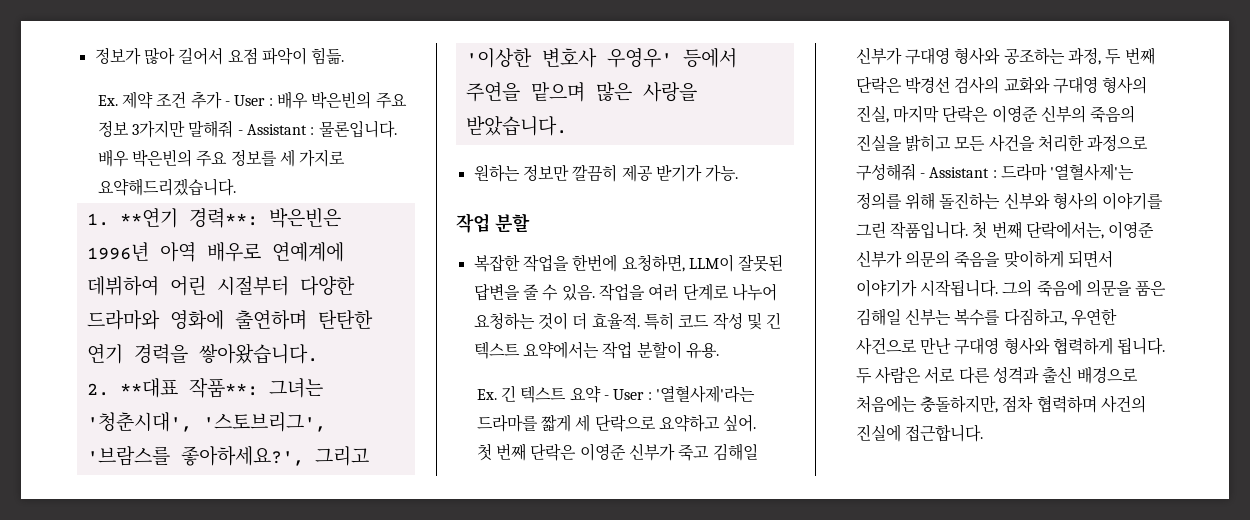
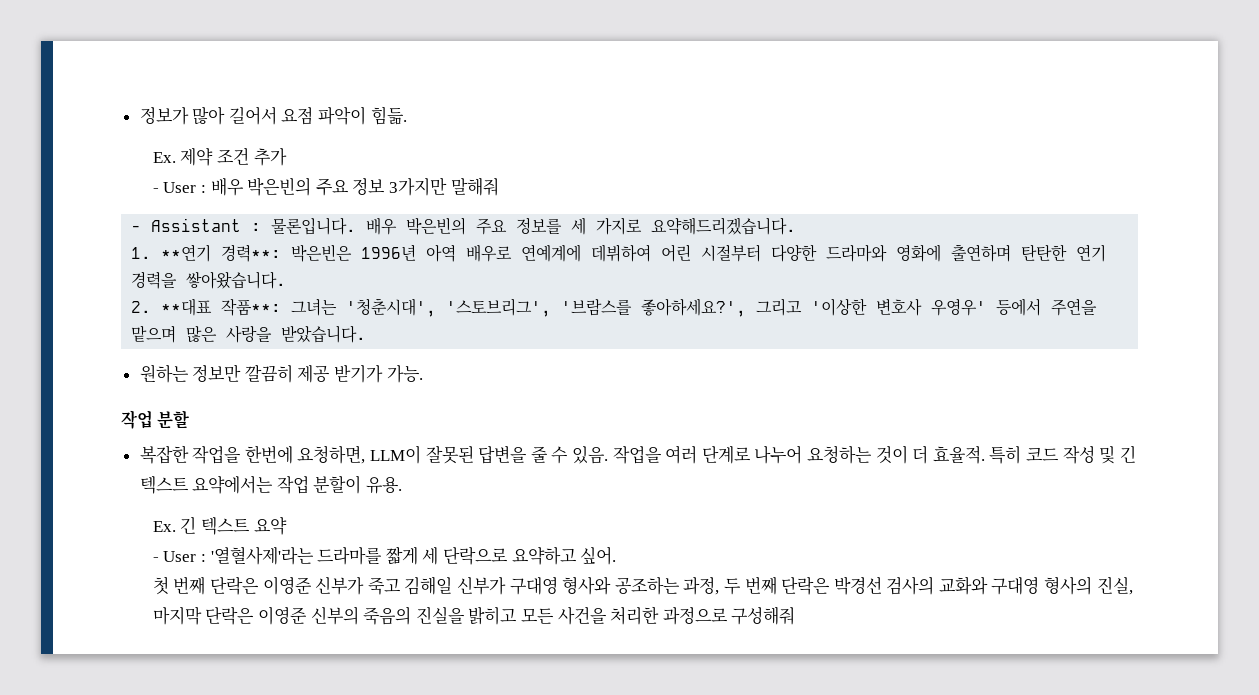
(222, 100) none -> (287, 157) //
(234, 129) none -> (499, 186) //
(601, 394) none -> (287, 526) //
[920,163,1135,181] [855,192,1164,210] [855,221,1155,239] [855,250,1114,268] [855,279,1167,297] [855,308,1118,326] [855,337,1166,355] [855,366,1138,384] [855,395,1147,413] [855,424,984,442] - Assistant : 드라마 '열혈사제'는 정의를 위해 돌진하는 신부와 형사의 이야기를 그린 작품입니다. 첫 번째 단락에서는, 이영준 신부가 의문의 죽음을 맞이하게 되면서 이야기가 시작됩니다. 그의 죽음에 의문을 품은 김해일 신부는 복수를 다짐하고, 우연한 사건으로 만난 구대영 형사와 협력하게 됩니다. 두 사람은 서로 다른 성격과 출신 배경으로 처음에는 충돌하지만, 점차 협력하며 사건의 진실에 접근합니다. -> (796, 615) none

